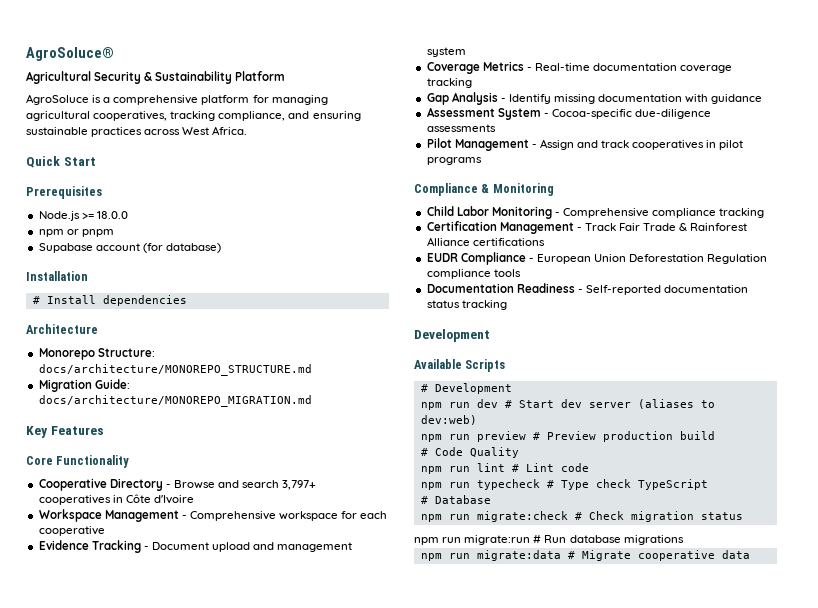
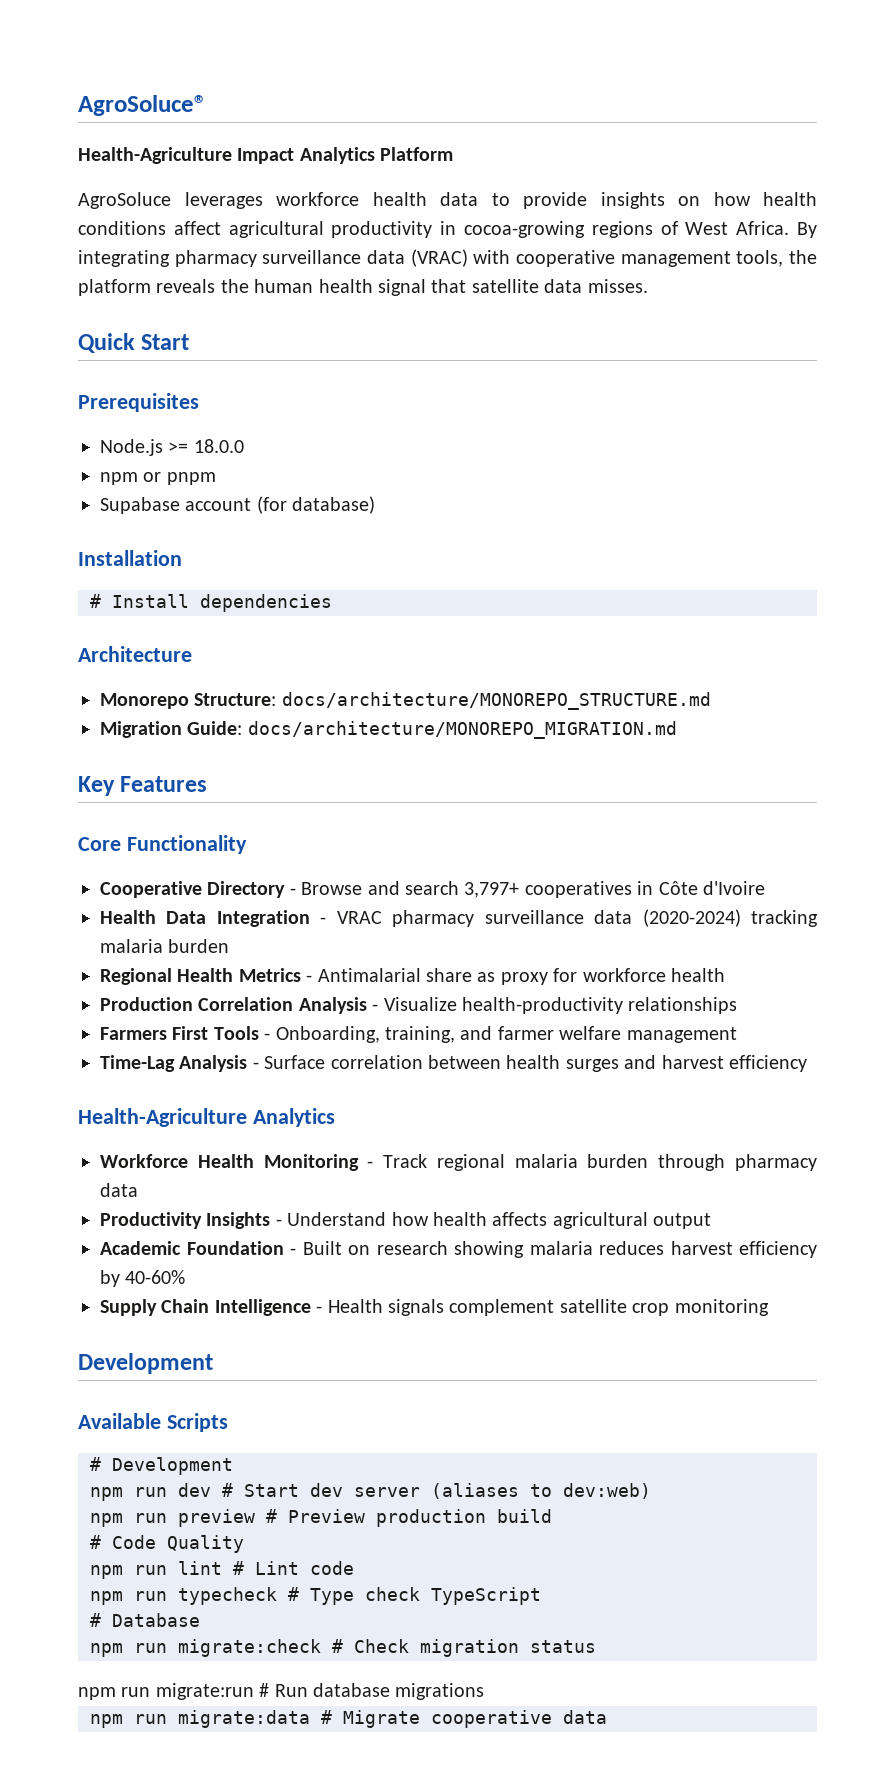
[26,71,286,84] [26,94,328,105] [26,111,361,121] [26,126,248,137] Agricultural Security & Sustainability Platform // AgroSoluce is a comprehensive platform for managing agricultural cooperatives, tracking compliance, and ensuring sustainable practices across West Africa. -> [78,147,454,164] [78,192,817,209] [78,221,817,238] [78,249,817,267] [78,279,648,296] Health-Agriculture Impact Analytics Platform // AgroSoluce leverages workforce health data to provide insights on how health conditions affect agricultural productivity in cocoa-growing regions of West Africa. By integrating pharmacy surveillance data (VRAC) with cooperative management tools, the platform reveals the human health signal that satellite data misses.
[38,509,388,522] [38,526,105,536] [38,540,353,553] [426,47,466,57] [426,61,733,74] [426,78,472,88] [426,92,763,105] [426,107,712,120] [426,124,496,132] [426,138,744,151] [426,157,482,165] [414,183,554,196] [426,206,765,219] [426,221,748,234] [426,237,545,246] [426,252,768,265] [426,269,521,279] [426,283,749,295] [426,300,507,310] Workspace Management - Comprehensive workspace for each cooperative // Evidence Tracking - Document upload and management system // Coverage Metrics - Real-time documentation coverage tracking // Gap Analysis - Identify missing documentation with guidance // Assessment System - Cocoa-specific due-diligence assessments // Pilot Management - Assign and track cooperatives in pilot programs // Compliance & Monitoring // Child Labor Monitoring - Comprehensive compliance tracking // Certification Management - Track Fair Trade & Rainforest Alliance certifications // EUDR Compliance - European Union Deforestation Regulation compliance tools // Documentation Readiness - Self-reported documentation status tracking -> [100,909,819,927] [100,939,230,953] [100,968,725,985] [100,997,738,1014] [100,1026,737,1043] [100,1055,807,1072] [78,1108,335,1127] [100,1154,817,1171] [100,1183,138,1197] [100,1212,712,1229] [100,1241,817,1258] [100,1270,186,1287] [100,1299,769,1316] Health Data Integration - VRAC pharmacy surveillance data (2020-2024) tracking malaria burden // Regional Health Metrics - Antimalarial share as proxy for workforce health // Production Correlation Analysis - Visualize health-productivity relationships // Farmers First Tools - Onboarding, training, and farmer welfare management // Time-Lag Analysis - Surface correlation between health surges and harvest efficiency // Health-Agriculture Analytics // Workforce Health Monitoring - Track regional malaria burden through pharmacy data // Productivity Insights - Understand how health affects agricultural output // Academic Foundation - Built on research showing malaria reduces harvest efficiency by 40-60% // Supply Chain Intelligence - Health signals complement satellite crop monitoring

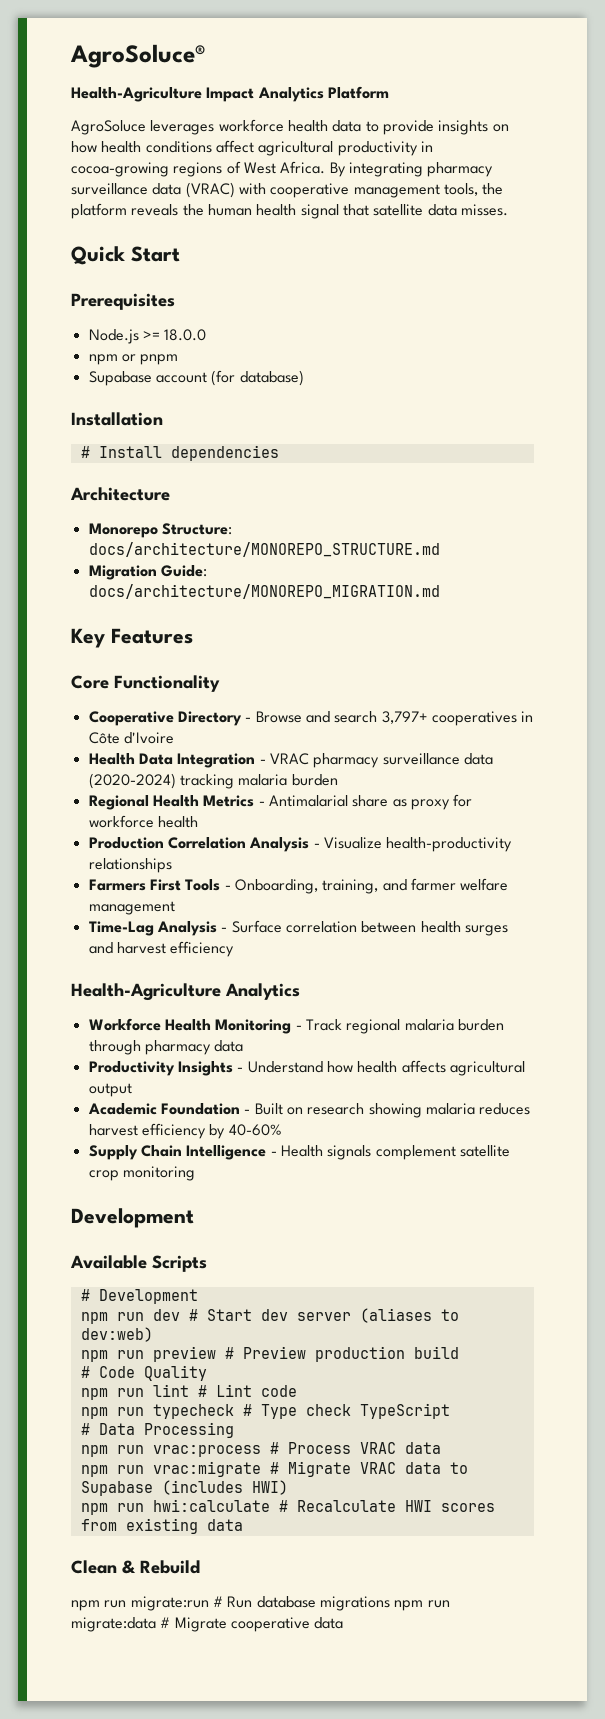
[112,1613,200,1627] [90,1639,596,1657] Database // npm run migrate:check # Check migration status -> [98,1422,234,1438] [80,1442,441,1457] [80,1461,468,1477] [80,1480,288,1496] [80,1499,495,1515] [80,1518,243,1534] [71,1560,200,1574] Data Processing // npm run vrac:process # Process VRAC data // npm run vrac:migrate # Migrate VRAC data to Supabase (includes HWI) // npm run hwi:calculate # Recalculate HWI scores from existing data // Clean & Rebuild
(485, 1691) // -> (390, 1603) none

